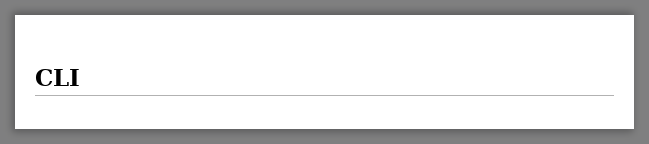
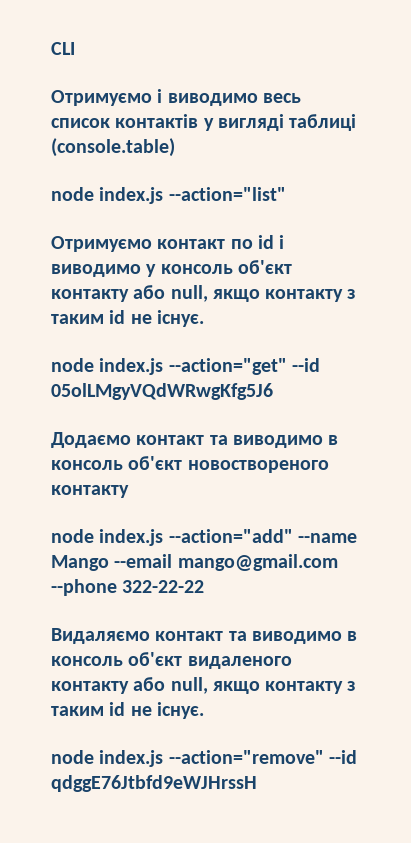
(80, 77) none -> [51,89,301,106] [51,114,357,131] [51,138,175,157] [51,187,286,204] [51,235,285,252] [51,260,292,277] [51,285,357,302] [51,310,204,327] [51,358,320,375] [51,383,273,400] [51,432,339,448] [51,456,329,473] [51,485,129,498] [51,529,357,546] [51,554,338,571] [51,579,205,596] [51,628,358,644] [51,652,292,669] [51,677,357,694] [51,702,204,719] [51,750,357,767] [51,775,257,792] // Отримуємо і виводимо весь список контактів у вигляді таблиці (console.table) // node index.js --action="list" // Отримуємо контакт по id і виводимо у консоль об'єкт контакту або null, якщо контакту з таким id не існує. // node index.js --action="get" --id 05olLMgyVQdWRwgKfg5J6 // Додаємо контакт та виводимо в консоль об'єкт новоствореного контакту // node index.js --action="add" --name Mango --email mango@gmail.com --phone 322-22-22 // Видаляємо контакт та виводимо в консоль об'єкт видаленого контакту або null, якщо контакту з таким id не існує. // node index.js --action="remove" --id qdggE76Jtbfd9eWJHrssH

